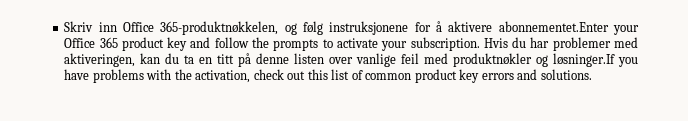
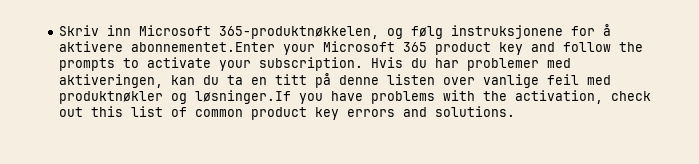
[122,22,154,32] Office -> [138,25,211,36] Microsoft
[64,38,96,48] Office -> [322,41,395,52] Microsoft

